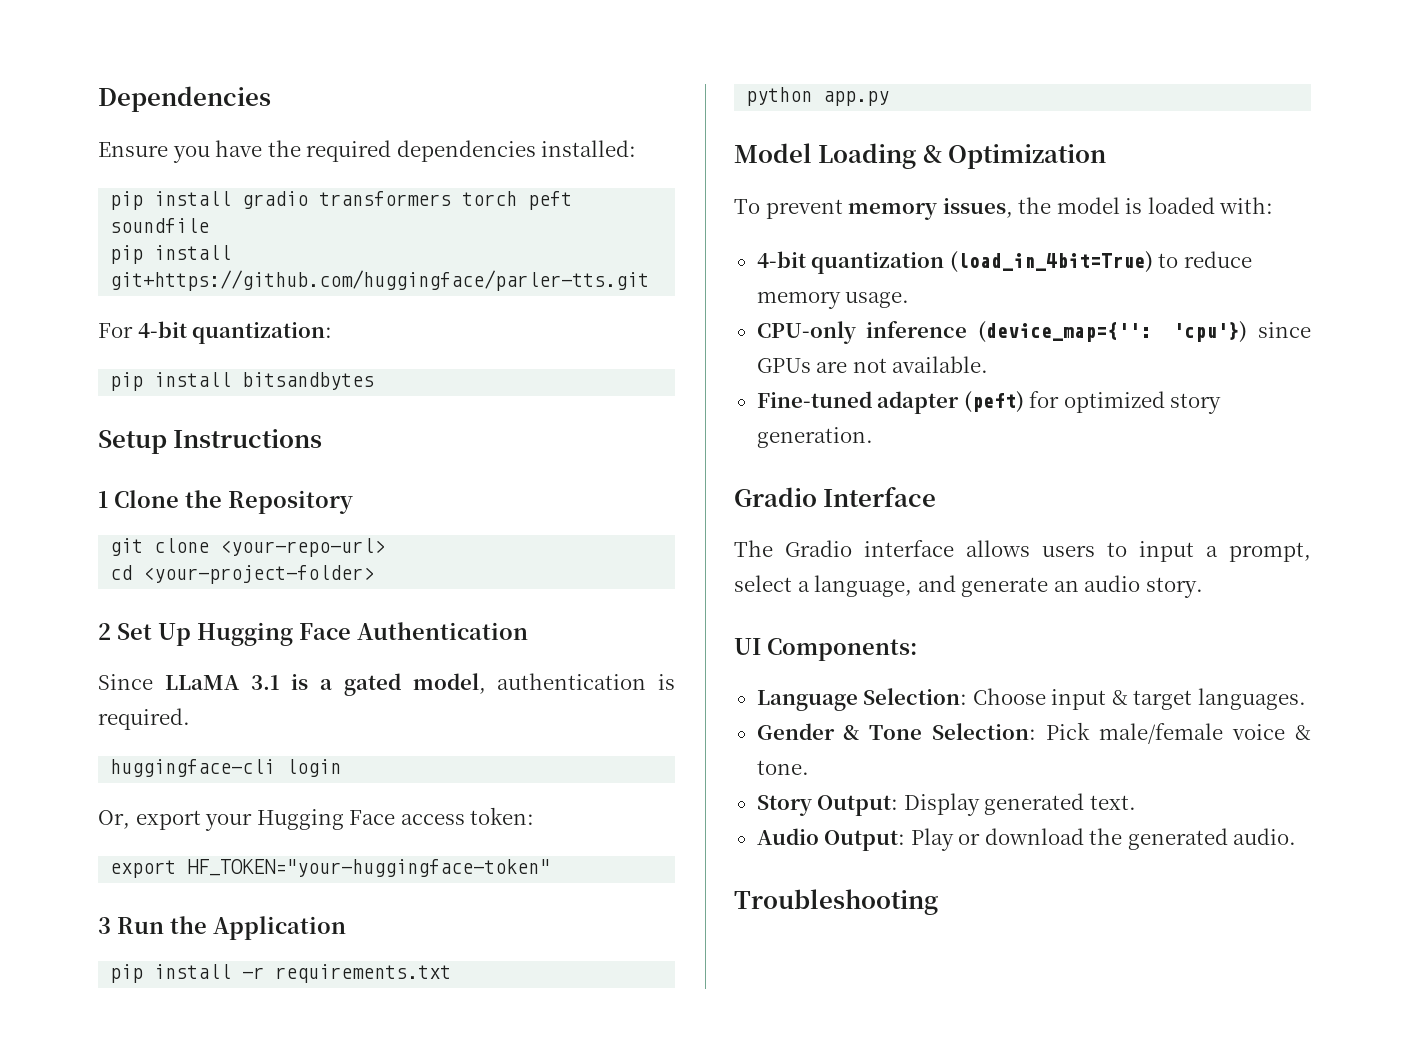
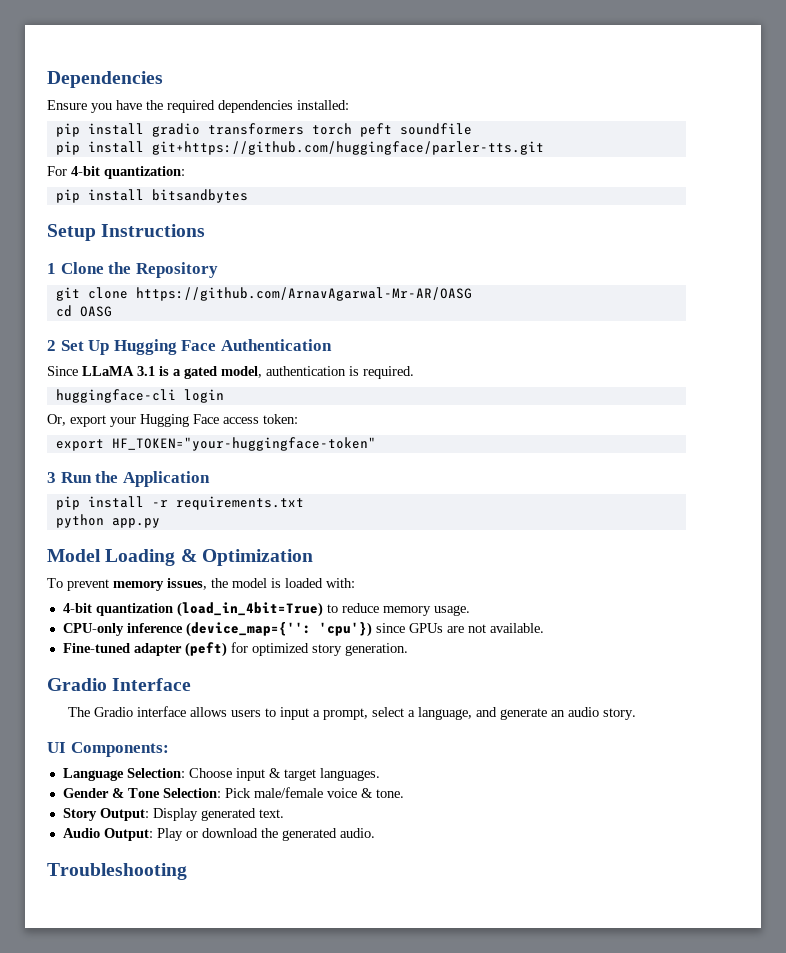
[220,538,386,557] <your-repo-url> -> [135,287,472,301] https://github.com/ArnavAgarwal-Mr-AR/OASG
[143,565,375,584] <your-project-folder> -> [79,306,112,317] OASG

